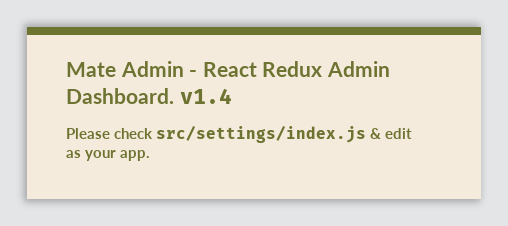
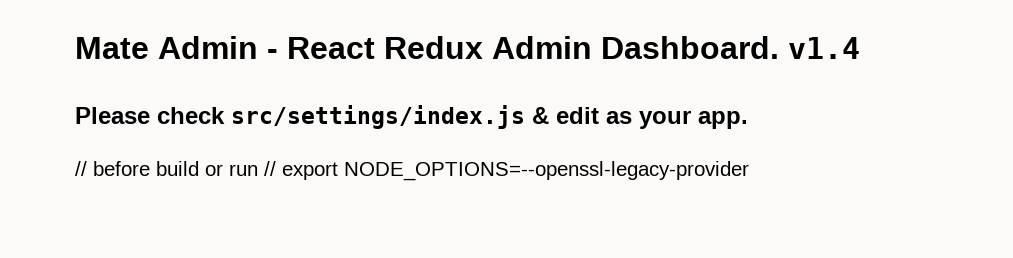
(151, 155) none -> [75,161,749,181] // // before build or run // export NODE_OPTIONS=--openssl-legacy-provider

